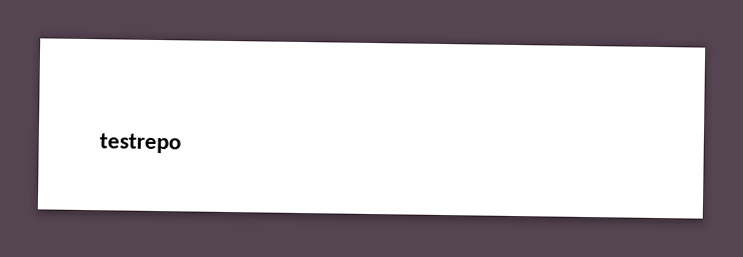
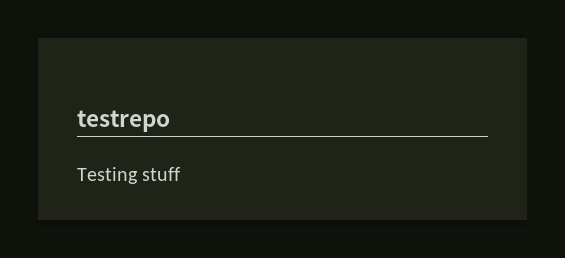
(181, 143) none -> [77,167,181,184] // Testing stuff

